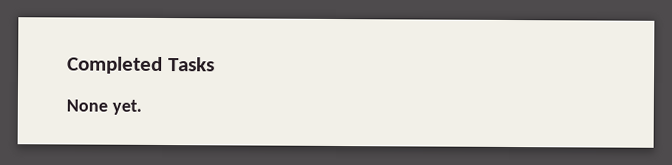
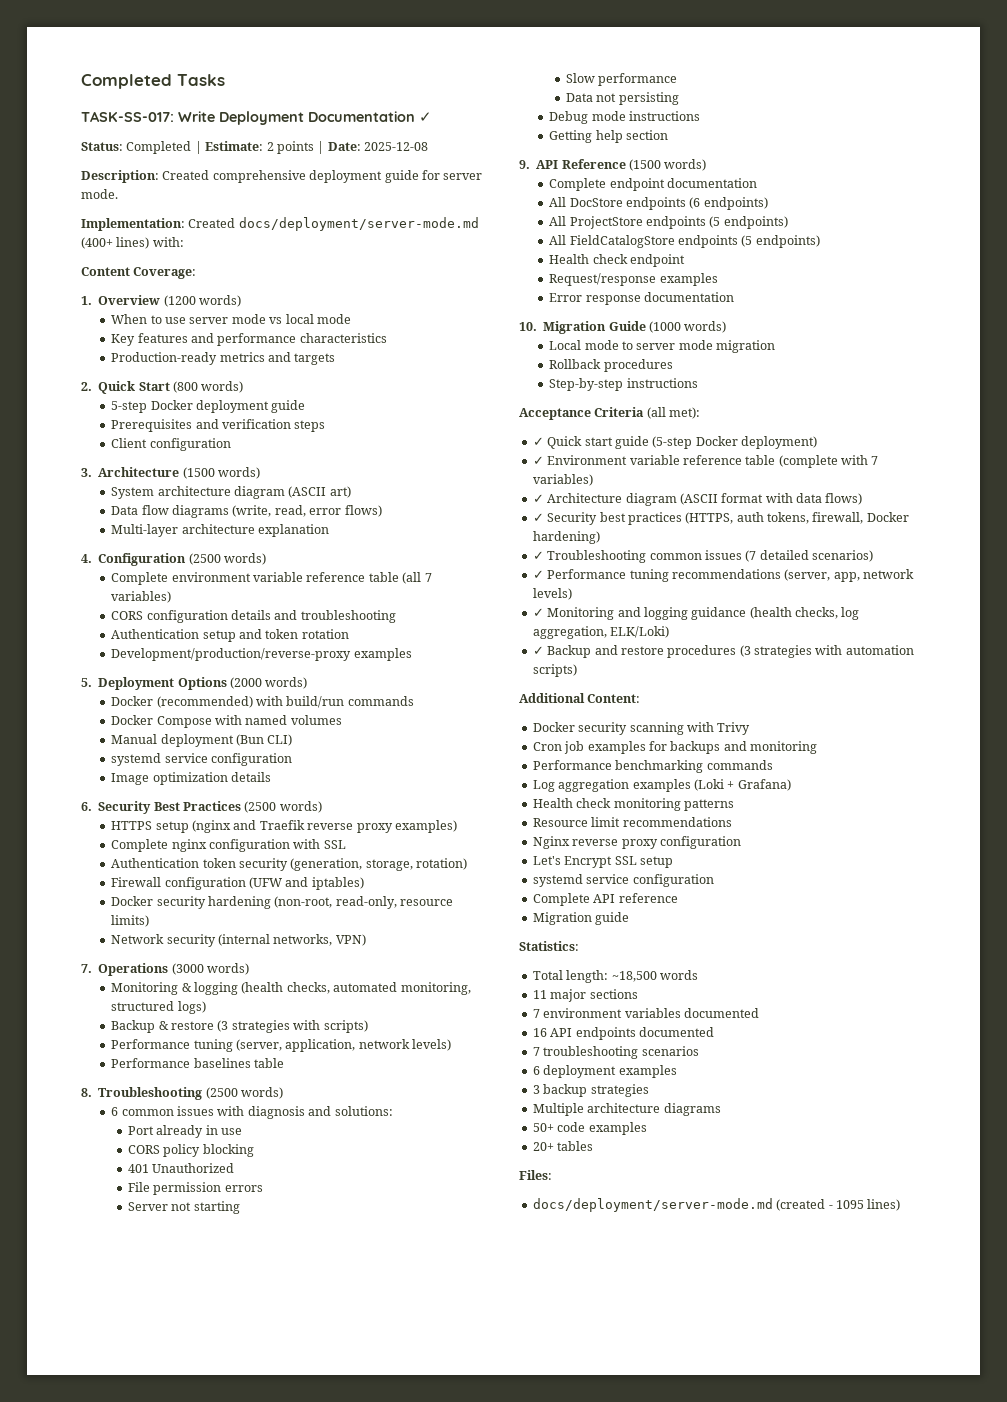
[66,99,142,115] None yet. -> [81,111,432,125] [81,141,428,154] [81,170,483,183] [81,189,118,199] [81,217,479,231] [81,237,184,249] [81,267,197,279] [81,295,241,307] [111,314,351,324] [111,333,387,346] [111,352,336,365] [81,381,244,394] [111,400,306,413] [111,419,326,432] [111,438,231,451] [81,467,260,479] [111,486,351,499] [111,505,382,518] [111,524,330,537] [81,553,266,566] [111,572,432,585] [111,591,172,603] [111,610,396,623] [111,629,349,642] [111,648,412,661] [81,677,308,690] [111,696,414,708] [111,715,342,728] [111,734,293,747] [111,753,293,766] [111,772,272,785] [81,801,322,814] [111,820,457,833] [111,839,346,852] [111,858,468,871] [111,877,364,890] [111,896,454,909] [111,915,150,927] [111,934,366,947] [81,963,249,976] [111,982,471,995] [111,1001,206,1014] [111,1020,368,1033] [111,1039,452,1052] [111,1058,285,1068] [81,1087,283,1100] [111,1106,393,1119] [127,1125,242,1138] [127,1144,254,1157] [127,1163,235,1173] [127,1182,263,1195] [127,1201,240,1214] [565,73,678,86] [565,92,679,105] [549,111,701,124] [549,130,669,143] [519,159,707,171] [549,178,758,191] [549,197,768,210] [549,216,788,229] [549,235,820,248] [549,254,686,267] [549,273,718,286] [549,292,735,305] [519,321,727,334] [549,340,776,353] [549,359,673,372] [549,378,698,391] [519,407,701,420] [532,436,817,449] [532,455,879,468] [532,474,593,486] [532,493,863,506] [532,512,909,525] [532,531,600,544] [532,550,873,563] [532,569,914,582] [532,588,572,600] [532,607,860,620] [532,626,670,639] [532,645,914,658] [532,664,577,677] [519,693,641,703] [532,722,751,735] [532,741,817,754] [532,760,773,773] [532,779,791,792] [532,798,734,811] [532,817,732,827] [532,836,741,849] [532,856,673,868] [532,874,714,887] [532,893,678,906] [532,912,630,925] [519,941,579,951] [532,970,698,983] [532,989,638,1002] [532,1008,759,1018] [532,1027,714,1040] [532,1046,699,1059] [532,1065,677,1078] [532,1084,649,1097] [532,1103,721,1116] [532,1122,647,1135] [532,1141,594,1151] [519,1170,552,1180] [532,1198,901,1212] TASK-SS-017: Write Deployment Documentation ✓ // Status: Completed | Estimate: 2 points | Date: 2025-12-08 // Description: Created comprehensive deployment guide for server mode. // Implementation: Created docs/deployment/server-mode.md (400+ lines) with: // Content Coverage: // 1. Overview (1200 words) // When to use server mode vs local mode // Key features and performance characteristics // Production-ready metrics and targets // 2. Quick Start (800 words) // 5-step Docker deployment guide // Prerequisites and verification steps // Client configuration // 3. Architecture (1500 words) // System architecture diagram (ASCII art) // Data flow diagrams (write, read, error flows) // Multi-layer architecture explanation // 4. Configuration (2500 words) // Complete environment variable reference table (all 7 variables) // CORS configuration details and troubleshooting // Authentication setup and token rotation // Development/production/reverse-proxy examples // 5. Deployment Options (2000 words) // Docker (recommended) with build/run commands // Docker Compose with named volumes // Manual deployment (Bun CLI) // systemd service configuration // Image optimization details // 6. Security Best Practices (2500 words) // HTTPS setup (nginx and Traefik reverse proxy examples) // Complete nginx configuration with SSL // Authentication token security (generation, storage, rotation) // Firewall configuration (UFW and iptables) // Docker security hardening (non-root, read-only, resource limits) // Network security (internal networks, VPN) // 7. Operations (3000 words) // Monitoring & logging (health checks, automated monitoring, structured logs) // Backup & restore (3 strategies with scripts) // Performance tuning (server, application, network levels) // Performance baselines table // 8. Troubleshooting (2500 words) // 6 common issues with diagnosis and solutions: // Port already in use // CORS policy blocking // 401 Unauthorized // File permission errors // Server not starting // Slow performance // Data not persisting // Debug mode instructions // Getting help section // 9. API Reference (1500 words) // Complete endpoint documentation // All DocStore endpoints (6 endpoints) // All ProjectStore endpoints (5 endpoints) // All FieldCatalogStore endpoints (5 endpoints) // Health check endpoint // Request/response examples // Error response documentation // 10. Migration Guide (1000 words) // Local mode to server mode migration // Rollback procedures // Step-by-step instructions // Acceptance Criteria (all met): // ✓ Quick start guide (5-step Docker deployment) // ✓ Environment variable reference table (complete with 7 variables) // ✓ Architecture diagram (ASCII format with data flows) // ✓ Security best practices (HTTPS, auth tokens, firewall, Docker hardening) // ✓ Troubleshooting common issues (7 detailed scenarios) // ✓ Performance tuning recommendations (server, app, network levels) // ✓ Monitoring and logging guidance (health checks, log aggregation, ELK/Loki) // ✓ Backup and restore procedures (3 strategies with automation scripts) // Additional Content: // Docker security scanning with Trivy // Cron job examples for backups and monitoring // Performance benchmarking commands // Log aggregation examples (Loki + Grafana) // Health check monitoring patterns // Resource limit recommendations // Nginx reverse proxy configuration // Let's Encrypt SSL setup // systemd service configuration // Complete API reference // Migration guide // Statistics: // Total length: ~18,500 words // 11 major sections // 7 environment variables documented // 16 API endpoints documented // 7 troubleshooting scenarios // 6 deployment examples // 3 backup strategies // Multiple architecture diagrams // 50+ code examples // 20+ tables // Files: // docs/deployment/server-mode.md (created - 1095 lines)

